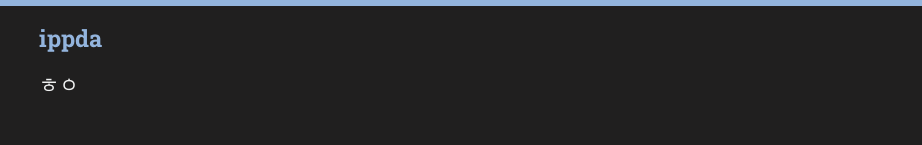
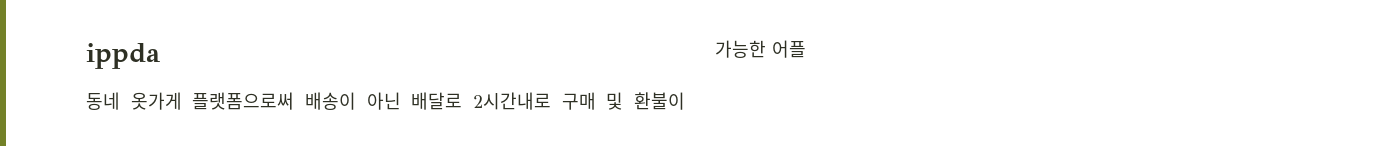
[39,78,79,92] ㅎㅇ -> [86,92,685,110] [715,40,806,58] 동네 옷가게 플랫폼으로써 배송이 아닌 배달로 2시간내로 구매 및 환불이 가능한 어플

